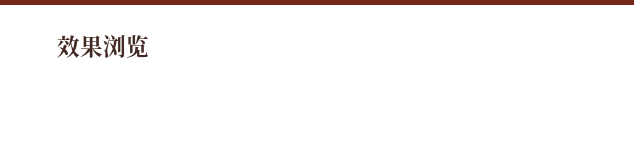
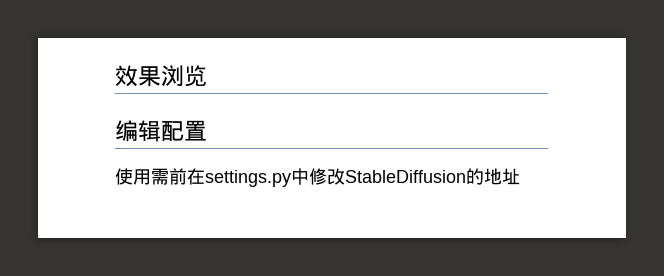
(149, 46) none -> [115,120,207,142] [115,168,520,187] // 编辑配置 // 使用需前在settings.py中修改StableDiffusion的地址

